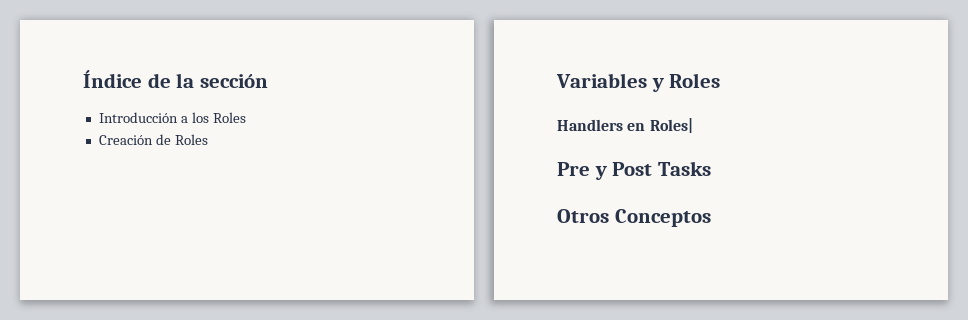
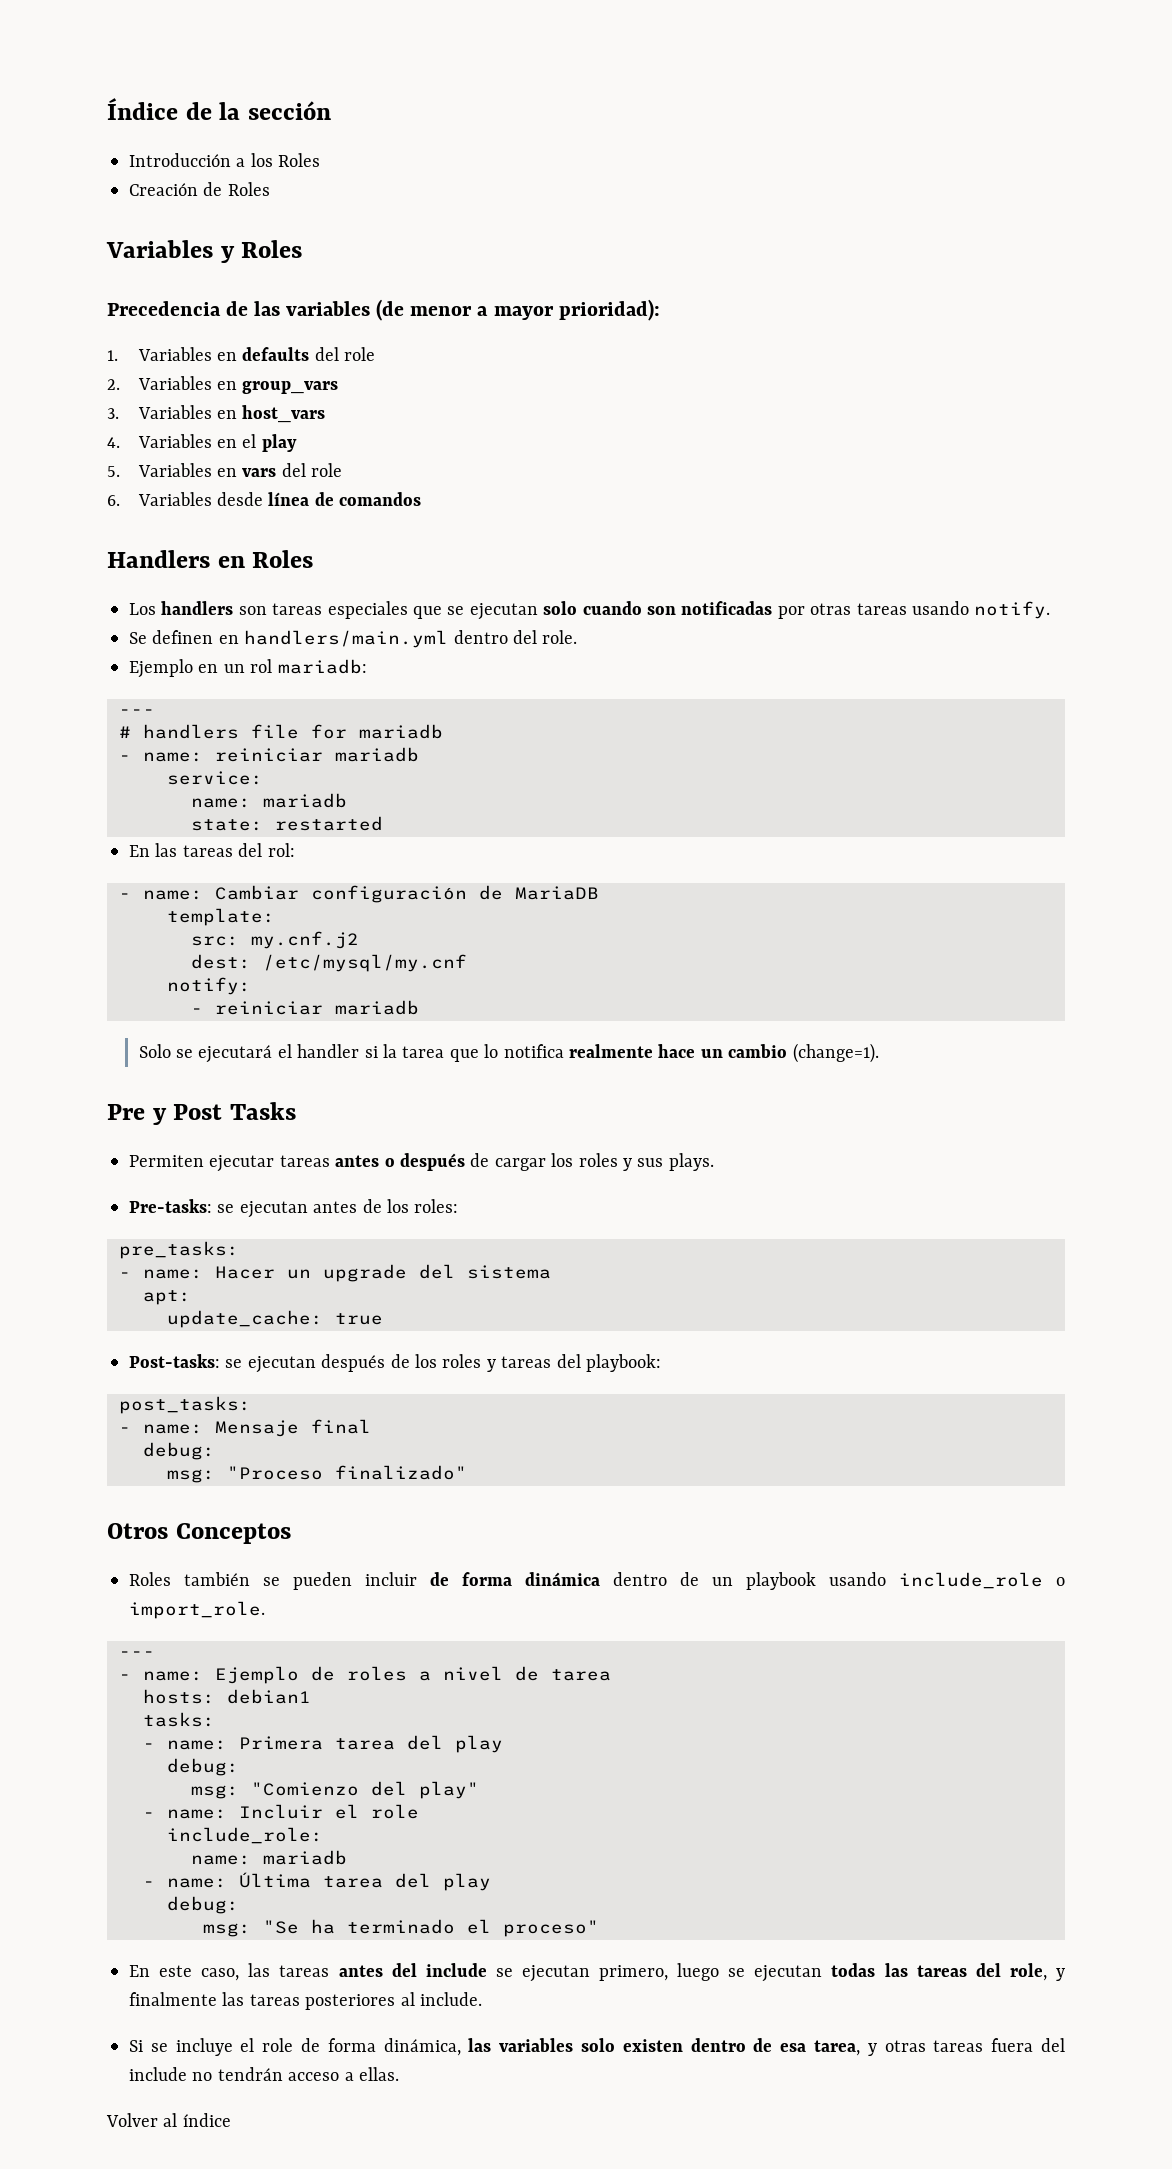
[557,118,693,133] [557,161,711,180] [557,209,711,227] Handlers en Roles| // Pre y Post Tasks // Otros Conceptos -> [107,299,660,321] [107,347,376,361] [107,376,339,394] [107,405,326,423] [107,434,297,452] [107,463,343,477] [107,492,422,506] [107,550,314,568] [129,601,1051,620] [129,630,578,648] [129,659,367,678] [119,709,155,715] [119,724,443,739] [119,747,419,762] [167,771,263,785] [191,793,347,808] [191,816,383,831] [129,843,295,857] [119,885,599,903] [167,908,275,926] [191,931,359,949] [191,954,467,972] [167,977,251,995] [191,1000,419,1015] [138,1043,879,1063] [107,1102,296,1125] [129,1153,714,1172] [129,1199,459,1218] [119,1241,239,1259] [119,1264,551,1282] [143,1290,191,1305] [167,1310,383,1328] [129,1354,661,1373] [119,1396,251,1414] [119,1419,371,1437] [143,1442,215,1460] [167,1465,467,1483] [107,1523,291,1544] [129,1572,1065,1590] [129,1601,265,1619] [119,1651,155,1657] [119,1666,611,1684] [143,1689,311,1704] [143,1712,215,1727] [143,1735,503,1753] [167,1758,239,1776] [191,1781,479,1799] [143,1804,419,1819] [167,1827,323,1844] [191,1850,347,1865] [143,1872,491,1891] [167,1896,239,1914] [203,1919,599,1937] [129,1963,1065,1982] [129,1992,482,2010] [129,2038,1065,2056] [129,2067,399,2081] [106,2113,231,2127] Precedencia de las variables (de menor a mayor prioridad): // 1. Variables en defaults del role // 2. Variables en group_vars // 3. Variables en host_vars // 4. Variables en el play // 5. Variables en vars del role // 6. Variables desde línea de comandos // Handlers en Roles // Los handlers son tareas especiales que se ejecutan solo cuando son notificadas por otras tareas usando notify. // Se definen en handlers/main.yml dentro del role. // Ejemplo en un rol mariadb: // --- // # handlers file for mariadb // - name: reiniciar mariadb // service: // name: mariadb // state: restarted // En las tareas del rol: // - name: Cambiar configuración de MariaDB // template: // src: my.cnf.j2 // dest: /etc/mysql/my.cnf // notify: // - reiniciar mariadb // Solo se ejecutará el handler si la tarea que lo notifica realmente hace un cambio (change=1). // Pre y Post Tasks // Permiten ejecutar tareas antes o después de cargar los roles y sus plays. // Pre-tasks: se ejecutan antes de los roles: // pre_tasks: // - name: Hacer un upgrade del sistema // apt: // update_cache: true // Post-tasks: se ejecutan después de los roles y tareas del playbook: // post_tasks: // - name: Mensaje final // debug: // msg: "Proceso finalizado" // Otros Conceptos // Roles también se pueden incluir de forma dinámica dentro de un playbook usando include_role o import_role. // --- // - name: Ejemplo de roles a nivel de tarea // hosts: debian1 // tasks: // - name: Primera tarea del play // debug: // msg: "Comienzo del play" // - name: Incluir el role // include_role: // name: mariadb // - name: Última tarea del play // debug: // msg: "Se ha terminado el proceso" // En este caso, las tareas antes del include se ejecutan primero, luego se ejecutan todas las tareas del role, y finalmente las tareas posteriores al include. // Si se incluye el role de forma dinámica, las variables solo existen dentro de esa tarea, y otras tareas fuera del include no tendrán acceso a ellas. // Volver al índice

